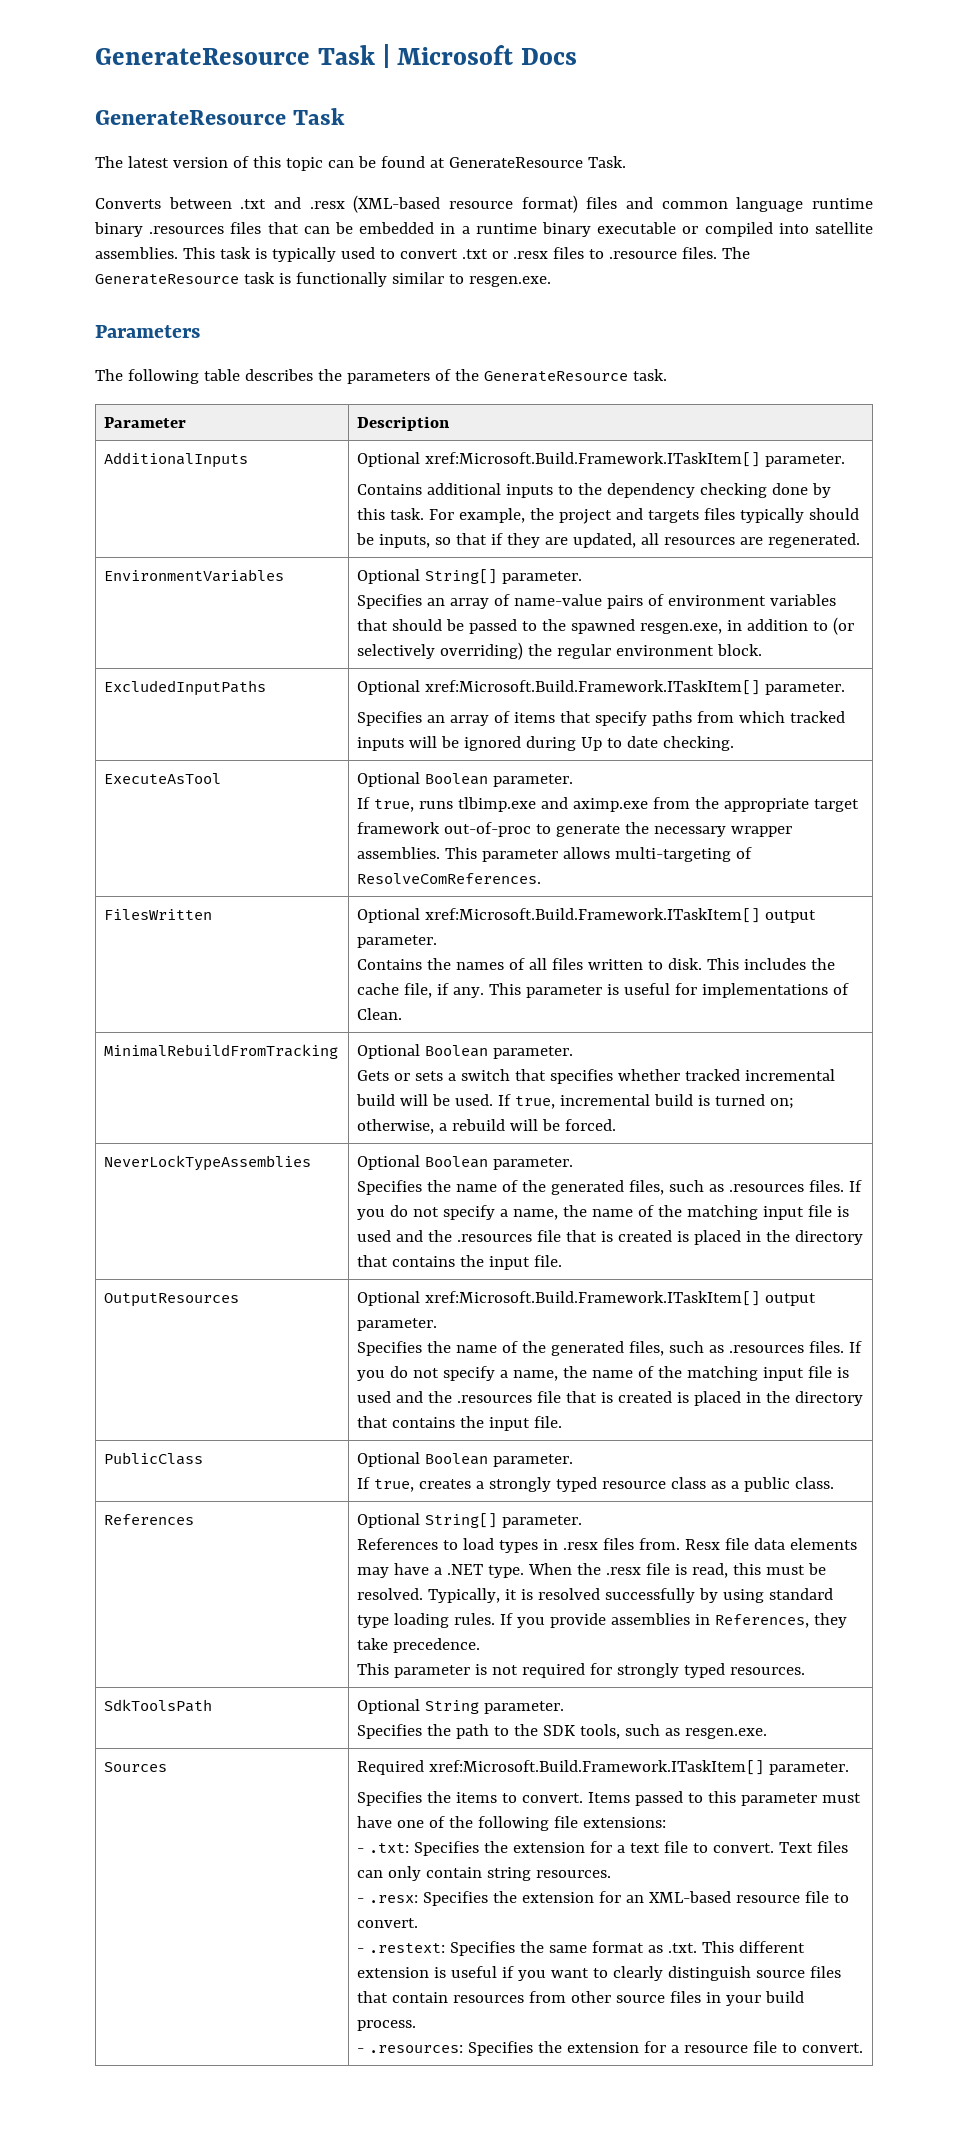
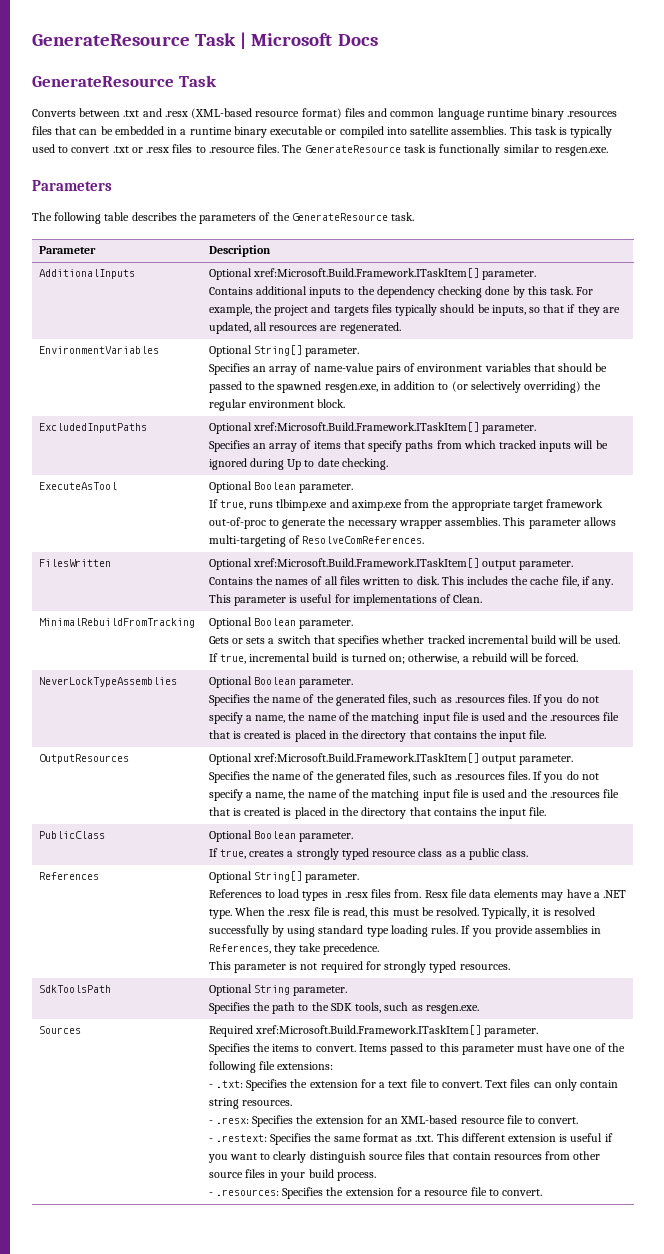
[95,156,626,171] // The latest version of this topic can be found at GenerateResource Task. -> (217, 81) none

